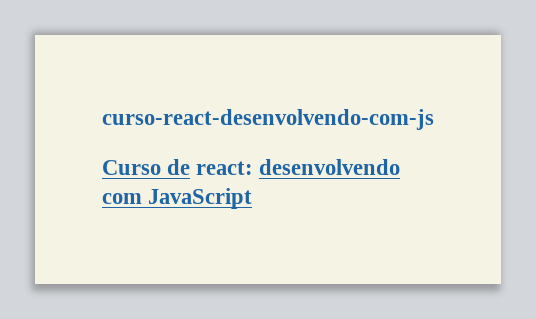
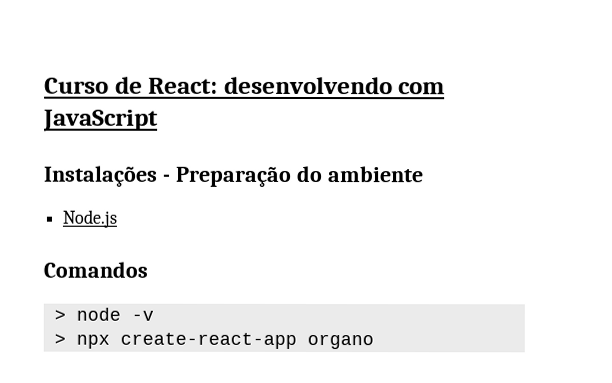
[102,109,434,130] curso-react-desenvolvendo-com-js // -> (44, 85) none
[196,161,254,175] react: -> [148,77,219,94] React:
(253, 198) none -> [44,165,424,187] [62,209,118,228] [43,261,148,278] [53,307,154,321] [53,332,374,350] // Instalações - Preparação do ambiente // Node.js // Comandos // > node -v // > npx create-react-app organo

